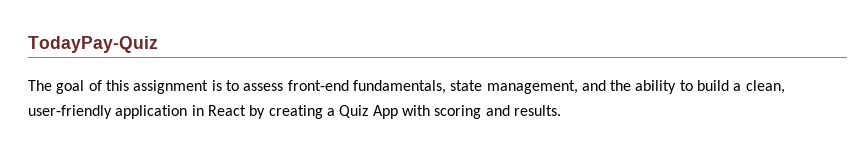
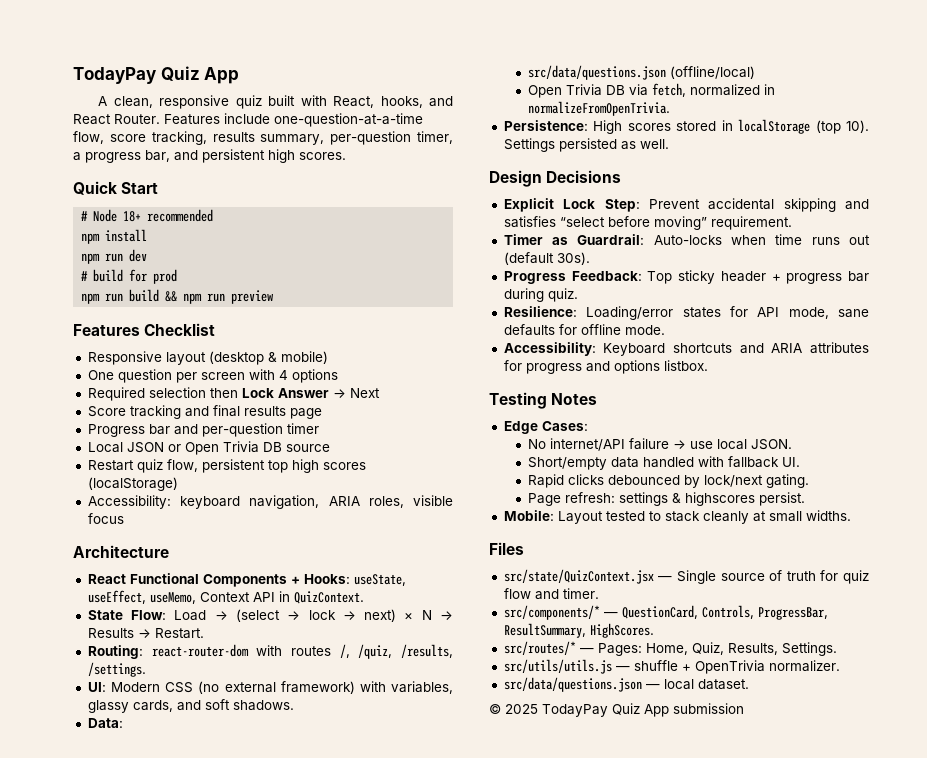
[28,36,158,53] [28,80,785,94] [28,105,561,119] TodayPay-Quiz // The goal of this assignment is to assess front‐end fundamentals, state management, and the ability to build a clean, user‐friendly application in React by creating a Quiz App with scoring and results. -> [73,66,240,84] [98,95,453,109] [73,113,423,127] [73,131,453,145] [73,149,346,163] [73,181,159,195] [81,209,214,222] [81,229,148,244] [81,249,148,264] [81,269,178,284] [81,289,274,304] [73,323,216,336] [87,351,328,365] [87,369,338,383] [87,387,380,401] [87,405,322,419] [87,423,319,437] [87,441,330,455] [87,459,366,473] [87,477,178,491] [87,495,453,509] [87,513,124,524] [73,545,169,558] [87,573,406,587] [87,590,364,604] [87,609,454,622] [87,628,204,639] [87,644,453,659] [87,662,146,677] [87,681,453,694] [87,699,294,713] [87,718,123,728] [527,65,755,80] [527,83,775,98] [527,101,670,116] [503,119,869,134] [503,138,669,152] [489,170,622,187] [503,198,869,212] [503,216,792,230] [503,234,870,245] [503,252,590,265] [503,270,869,284] [503,288,578,302] [503,306,869,320] [503,324,665,336] [503,342,869,356] [503,360,708,374] [489,392,598,409] [503,421,588,434] [527,438,792,451] [527,456,800,470] [527,474,809,488] [527,492,805,506] [503,510,851,524] [489,542,524,555] [503,569,869,584] [503,588,599,600] [503,605,828,620] [503,623,654,638] [503,641,837,656] [503,659,840,674] [503,677,749,692] [489,703,744,717] TodayPay Quiz App // A clean, responsive quiz built with React, hooks, and React Router. Features include one-question-at-a-time flow, score tracking, results summary, per-question timer, a progress bar, and persistent high scores. // Quick Start // # Node 18+ recommended // npm install // npm run dev // # build for prod // npm run build && npm run preview // Features Checklist // Responsive layout (desktop & mobile) // One question per screen with 4 options // Required selection then Lock Answer → Next // Score tracking and final results page // Progress bar and per-question timer // Local JSON or Open Trivia DB source // Restart quiz flow, persistent top high scores (localStorage) // Accessibility: keyboard navigation, ARIA roles, visible focus // Architecture // React Functional Components + Hooks: useState, useEffect, useMemo, Context API in QuizContext. // State Flow: Load → (select → lock → next) × N → Results → Restart. // Routing: react-router-dom with routes /, /quiz, /results, /settings. // UI: Modern CSS (no external framework) with variables, glassy cards, and soft shadows. // Data: // src/data/questions.json (offline/local) // Open Trivia DB via fetch, normalized in normalizeFromOpenTrivia. // Persistence: High scores stored in localStorage (top 10). Settings persisted as well. // Design Decisions // Explicit Lock Step: Prevent accidental skipping and satisfies “select before moving” requirement. // Timer as Guardrail: Auto-locks when time runs out (default 30s). // Progress Feedback: Top sticky header + progress bar during quiz. // Resilience: Loading/error states for API mode, sane defaults for offline mode. // Accessibility: Keyboard shortcuts and ARIA attributes for progress and options listbox. // Testing Notes // Edge Cases: // No internet/API failure → use local JSON. // Short/empty data handled with fallback UI. // Rapid clicks debounced by lock/next gating. // Page refresh: settings & highscores persist. // Mobile: Layout tested to stack cleanly at small widths. // Files // src/state/QuizContext.jsx — Single source of truth for quiz flow and timer. // src/components/* — QuestionCard, Controls, ProgressBar, ResultSummary, HighScores. // src/routes/* — Pages: Home, Quiz, Results, Settings. // src/utils/utils.js — shuffle + OpenTrivia normalizer. // src/data/questions.json — local dataset. // © 2025 TodayPay Quiz App submission

